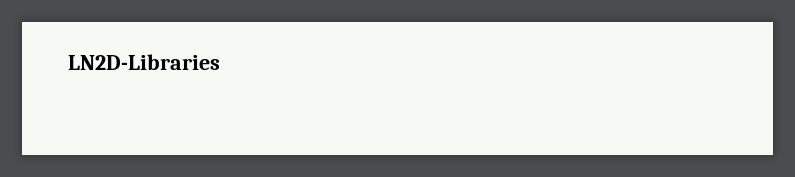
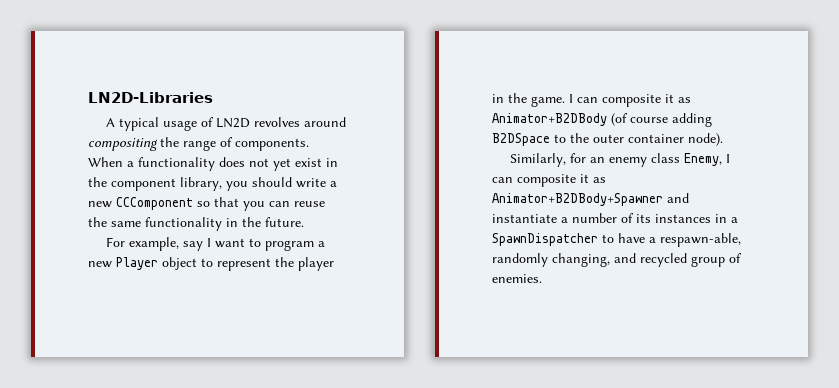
(220, 62) none -> [106,117,347,131] [88,137,309,151] [88,157,338,171] [88,177,337,191] [88,197,325,211] [88,217,304,231] [106,237,326,251] [88,257,334,271] [492,93,691,107] [492,113,712,127] [492,133,723,146] [510,153,731,167] [492,174,606,187] [492,193,689,206] [492,213,738,223] [492,233,741,247] [492,253,742,267] [492,274,542,283] // A typical usage of LN2D revolves around compositing the range of components. When a functionality does not yet exist in the component library, you should write a new CCComponent so that you can reuse the same functionality in the future. // For example, say I want to program a new Player object to represent the player in the game. I can composite it as Animator+B2DBody (of course adding B2DSpace to the outer container node). // Similarly, for an enemy class Enemy, I can composite it as Animator+B2DBody+Spawner and instantiate a number of its instances in a SpawnDispatcher to have a respawn-able, randomly changing, and recycled group of enemies.

